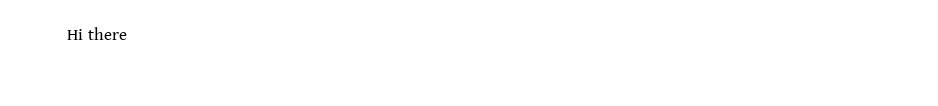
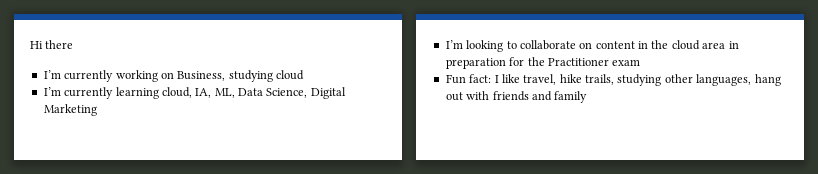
(127, 33) none -> [43,70,304,82] [43,87,346,99] [43,104,97,116] [445,40,739,52] [445,57,641,69] [445,74,781,86] [445,91,588,103] // I’m currently working on Business, studying cloud // I’m currently learning cloud, IA, ML, Data Science, Digital Marketing // I’m looking to collaborate on content in the cloud area in preparation for the Practitioner exam // Fun fact: I like travel, hike trails, studying other languages, hang out with friends and family

